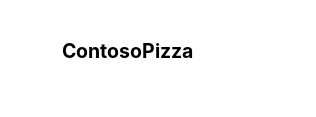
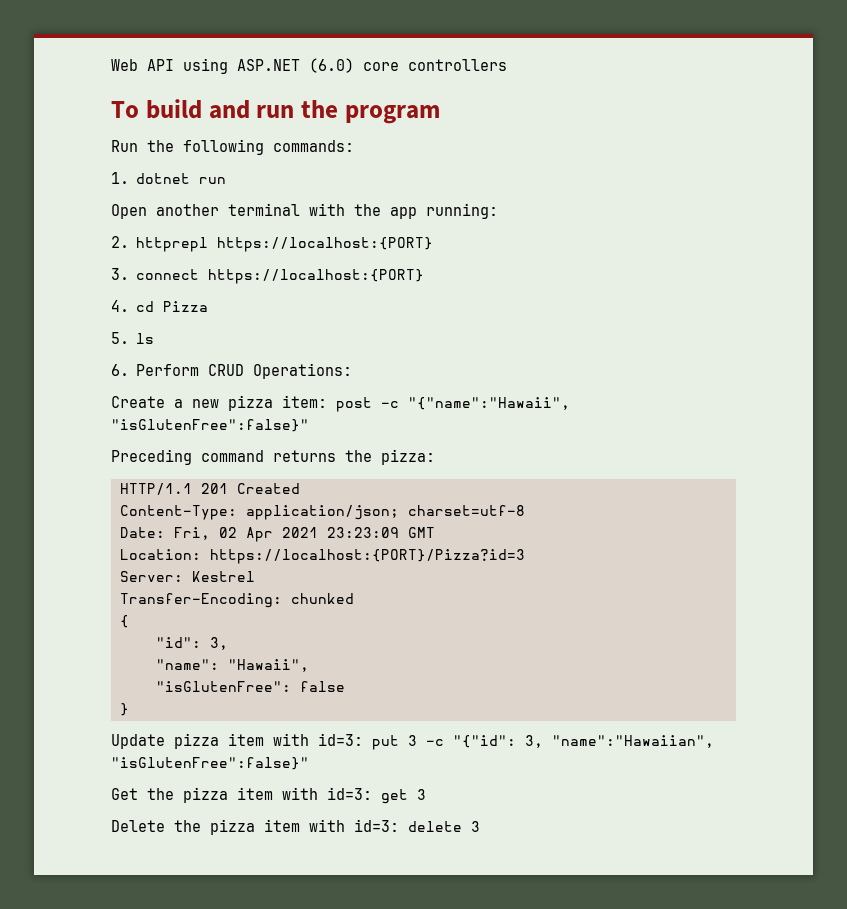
[62,43,193,58] ContosoPizza -> [111,58,507,74] [111,99,440,124] [111,139,354,155] [111,172,227,184] [111,203,498,219] [111,236,434,252] [111,268,425,284] [111,300,209,312] [111,332,155,344] [111,363,353,379] [111,395,570,412] [111,419,309,432] [111,449,435,465] [119,483,300,495] [119,505,525,520] [119,527,435,542] [119,549,525,564] [119,571,255,582] [119,593,354,608] [119,615,129,628] [155,637,228,650] [155,659,309,672] [155,681,345,692] [119,703,129,716] [111,733,714,750] [111,757,309,770] [111,787,426,804] [111,819,480,835] Web API using ASP.NET (6.0) core controllers // To build and run the program // Run the following commands: // 1. dotnet run // Open another terminal with the app running: // 2. httprepl https://localhost:{PORT} // 3. connect https://localhost:{PORT} // 4. cd Pizza // 5. ls // 6. Perform CRUD Operations: // Create a new pizza item: post -c "{"name":"Hawaii", "isGlutenFree":false}" // Preceding command returns the pizza: // HTTP/1.1 201 Created // Content-Type: application/json; charset=utf-8 // Date: Fri, 02 Apr 2021 23:23:09 GMT // Location: https://localhost:{PORT}/Pizza?id=3 // Server: Kestrel // Transfer-Encoding: chunked // { // "id": 3, // "name": "Hawaii", // "isGlutenFree": false // } // Update pizza item with id=3: put 3 -c "{"id": 3, "name":"Hawaiian", "isGlutenFree":false}" // Get the pizza item with id=3: get 3 // Delete the pizza item with id=3: delete 3

